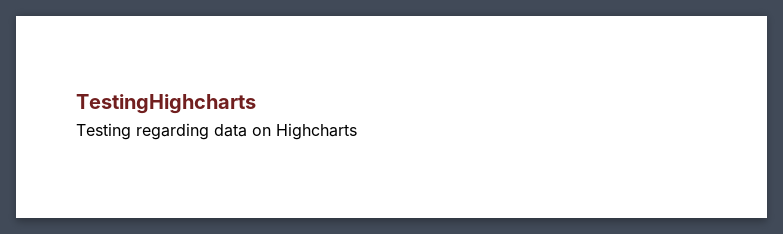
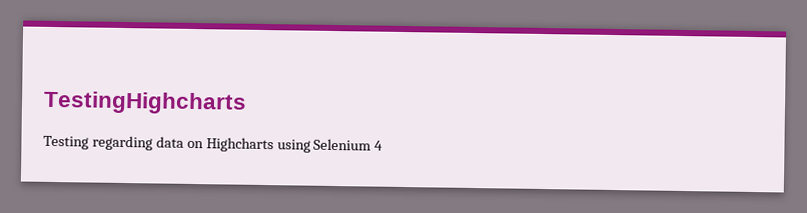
(357, 131) none -> [276,138,384,153] using Selenium 4

